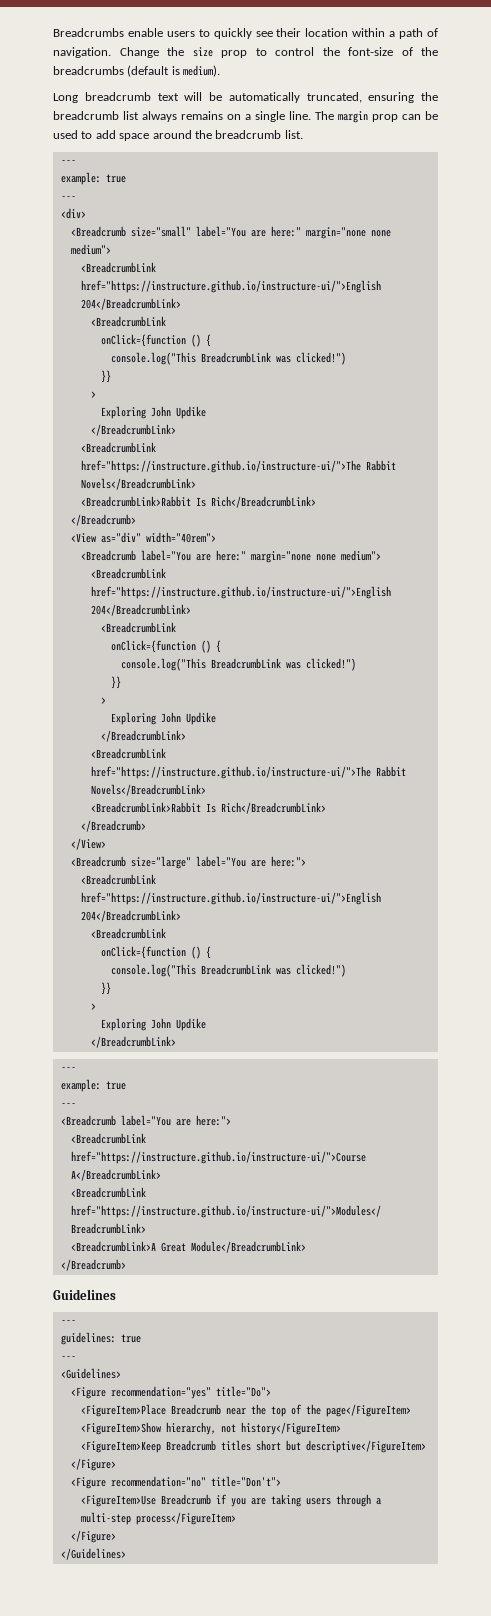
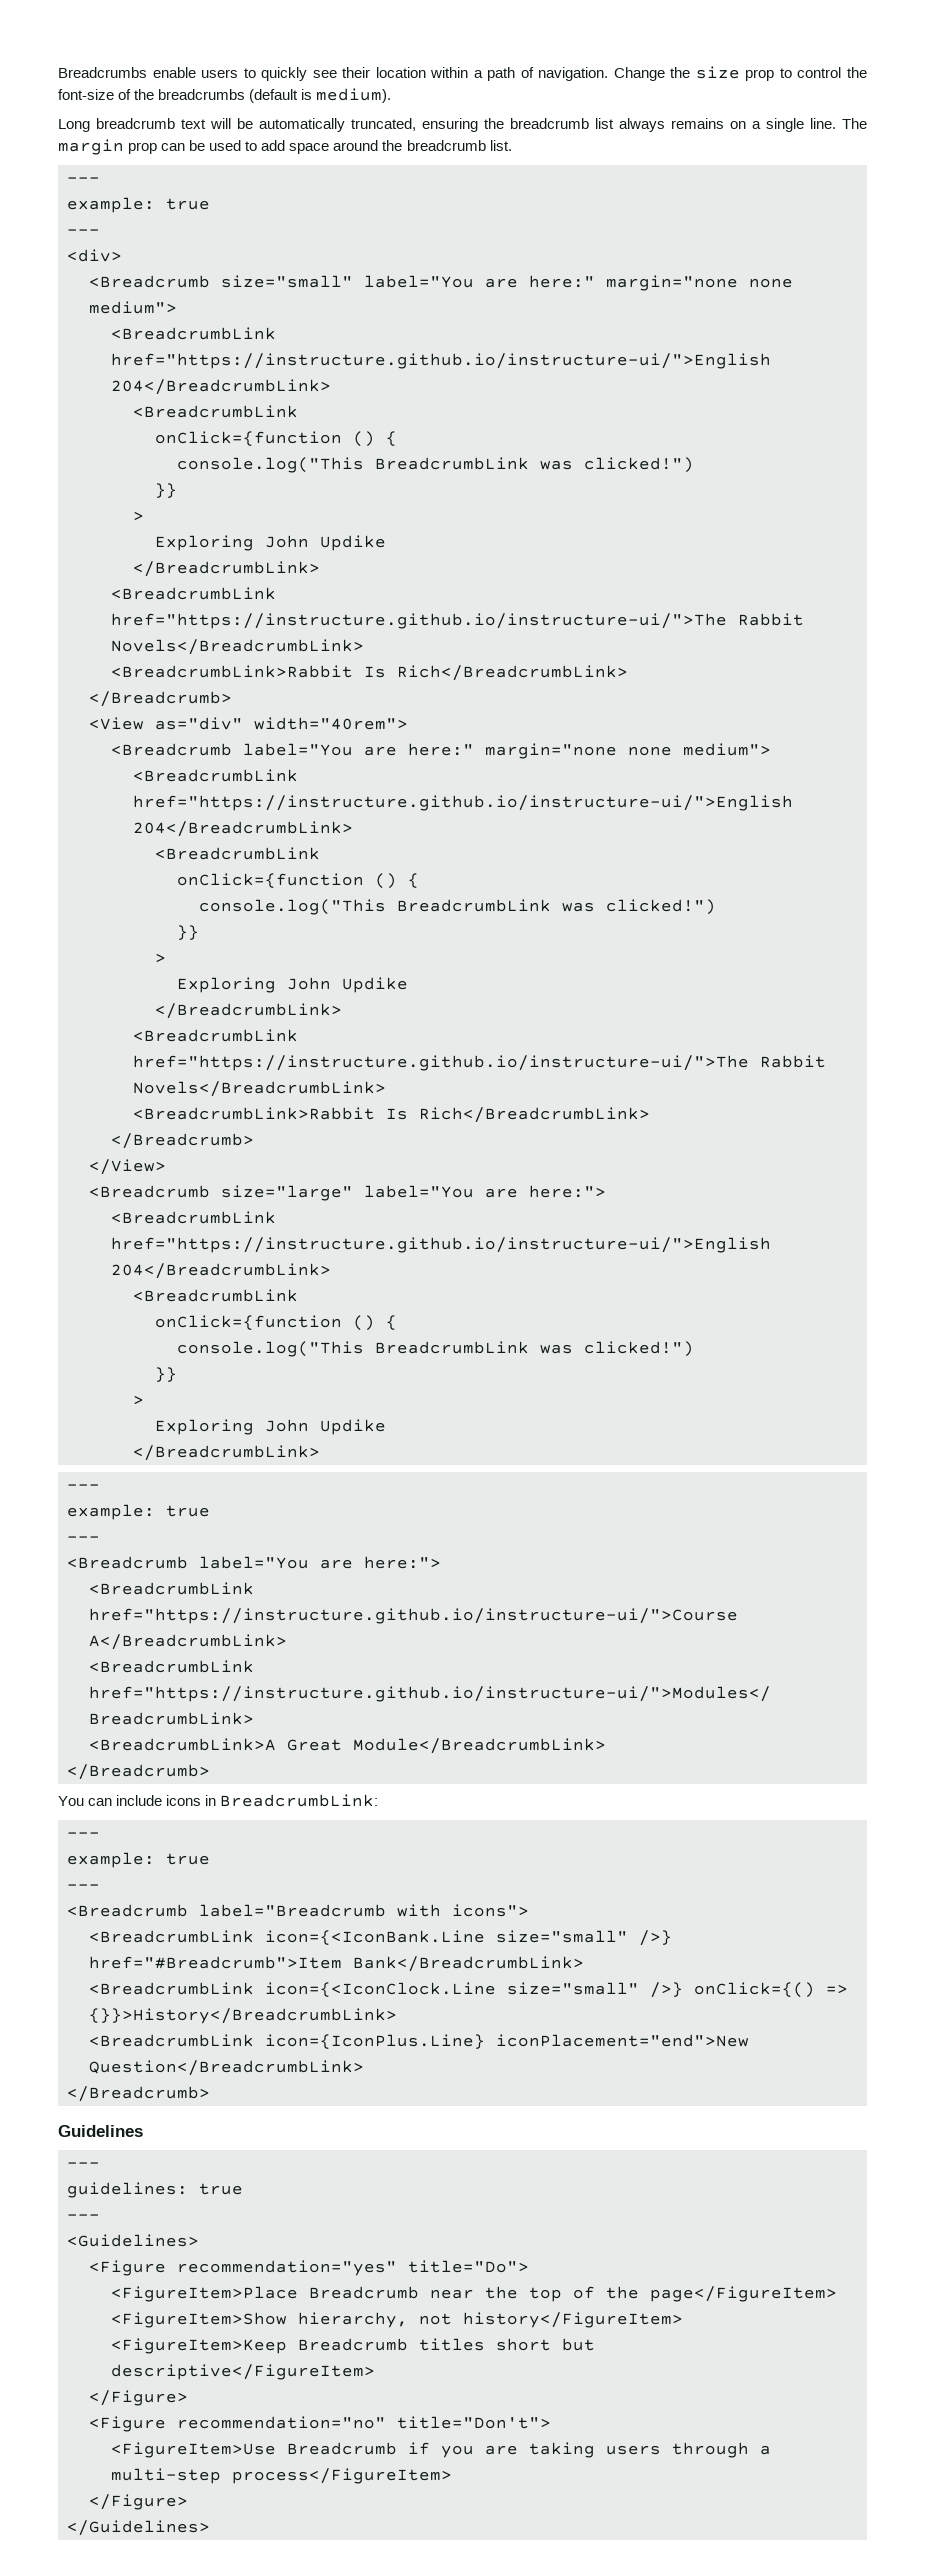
(126, 1265) none -> [58,1794,379,1807] [67,1832,100,1838] [67,1852,210,1868] [67,1884,100,1890] [67,1904,529,1917] [89,1930,672,1946] [89,1956,584,1972] [89,1982,848,1998] [89,2008,397,2024] [89,2034,749,2049] [89,2060,364,2076] [67,2086,210,2102] // You can include icons in BreadcrumbLink: // --- // example: true // --- // <Breadcrumb label="Breadcrumb with icons"> // <BreadcrumbLink icon={<IconBank.Line size="small" />} href="#Breadcrumb">Item Bank</BreadcrumbLink> // <BreadcrumbLink icon={<IconClock.Line size="small" />} onClick={() => {}}>History</BreadcrumbLink> // <BreadcrumbLink icon={IconPlus.Line} iconPlacement="end">New Question</BreadcrumbLink> // </Breadcrumb>

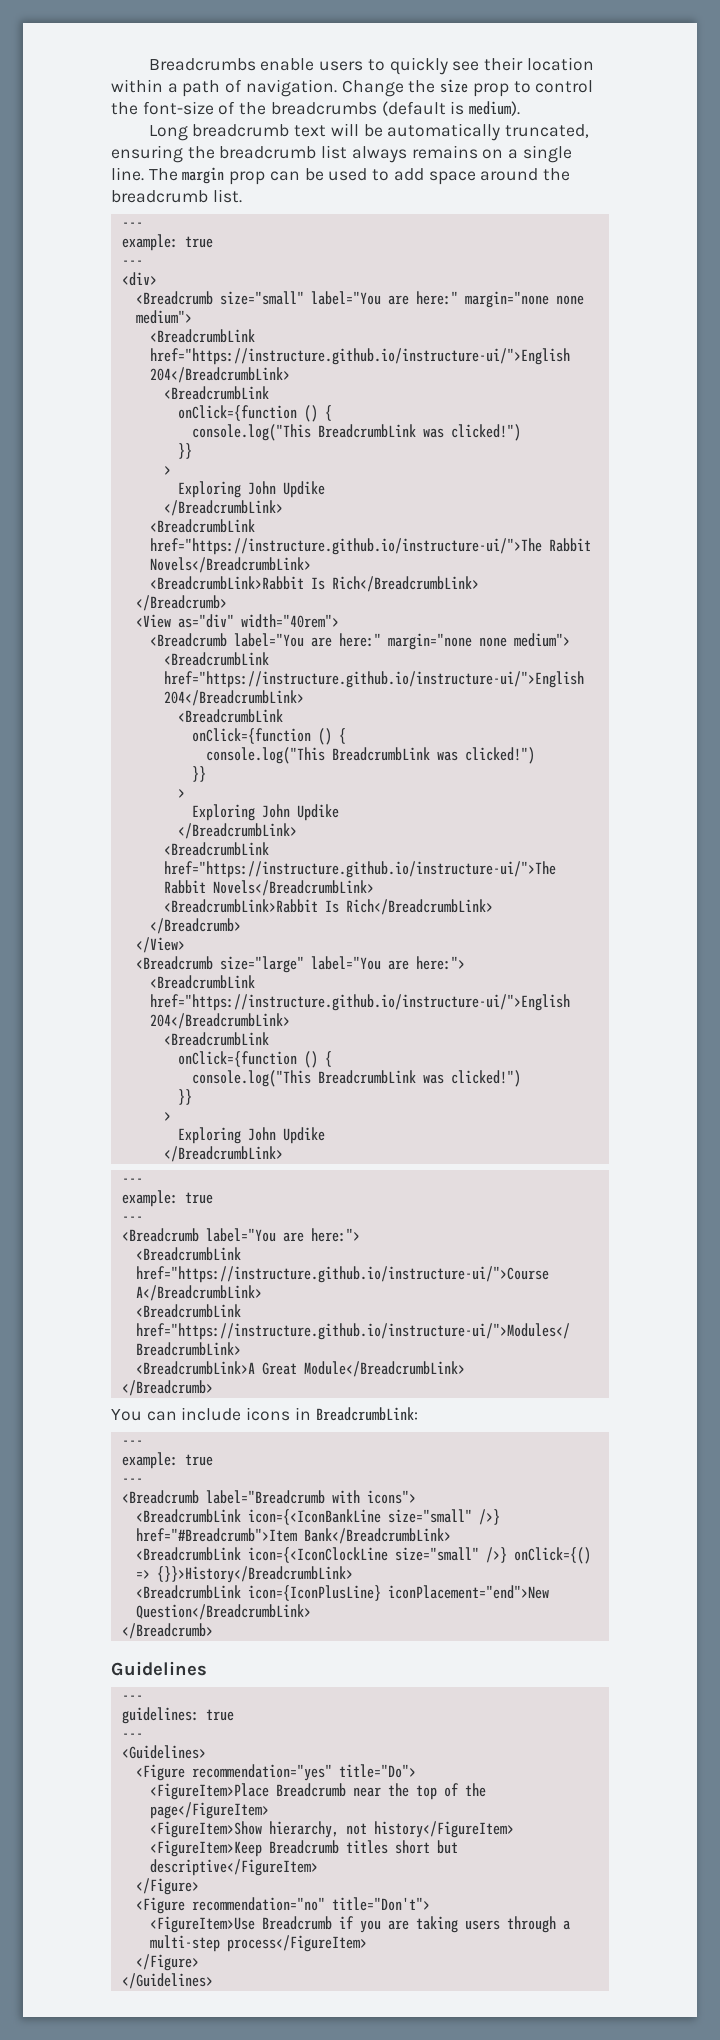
[265,1930,485,1945] icon={<IconBank.Line -> [247,1509,381,1525] icon={<IconBankLine
[265,1982,496,1997] icon={<IconClock.Line -> [247,1547,388,1563] icon={<IconClockLine
[265,2034,485,2049] icon={IconPlus.Line} -> [247,1585,381,1601] icon={IconPlusLine}

